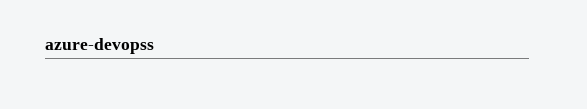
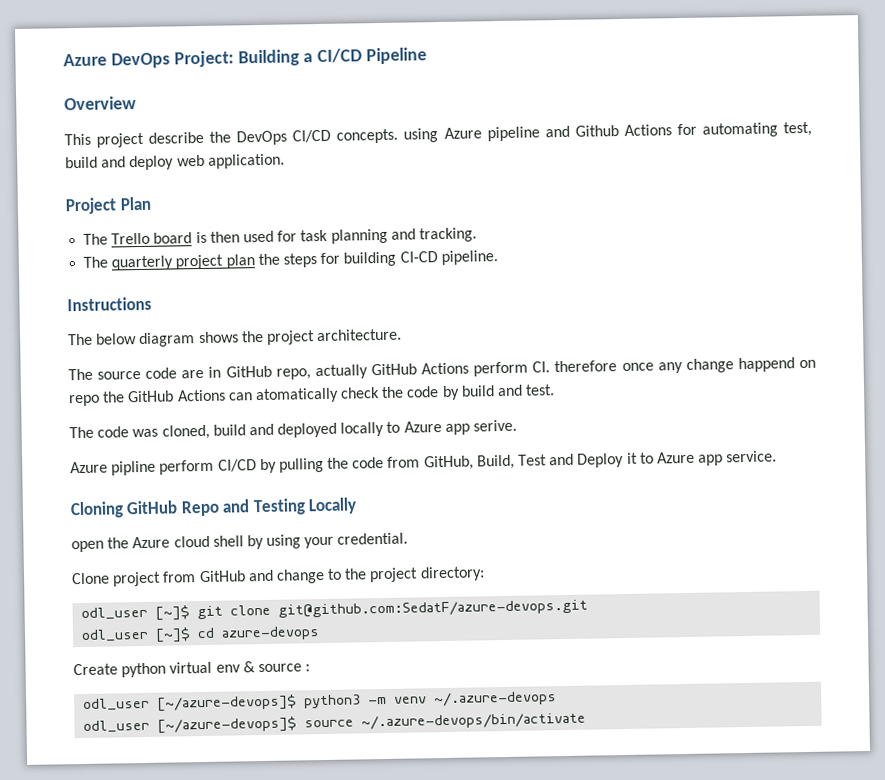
[45,38,154,54] azure-devopss -> [63,47,428,69] [64,96,137,111] [64,121,812,148] [65,153,285,171] [65,196,151,215] [83,227,477,245] [83,250,498,271] [67,296,152,312] [68,328,403,348] [68,357,817,381] [69,384,556,407] [69,419,518,440] [70,450,778,476] [70,497,358,519] [71,532,409,553] [71,566,485,587] [81,599,589,621] [81,626,321,643] [73,661,311,678] [83,691,558,712] [83,712,587,734] Azure DevOps Project: Building a CI/CD Pipeline // Overview // This project describe the DevOps CI/CD concepts. using Azure pipeline and Github Actions for automating test, build and deploy web application. // Project Plan // The Trello board is then used for task planning and tracking. // The quarterly project plan the steps for building CI-CD pipeline. // Instructions // The below diagram shows the project architecture. // The source code are in GitHub repo, actually GitHub Actions perform CI. therefore once any change happend on repo the GitHub Actions can atomatically check the code by build and test. // The code was cloned, build and deployed locally to Azure app serive. // Azure pipline perform CI/CD by pulling the code from GitHub, Build, Test and Deploy it to Azure app service. // Cloning GitHub Repo and Testing Locally // open the Azure cloud shell by using your credential. // Clone project from GitHub and change to the project directory: // odl_user [~]$ git clone git@github.com:SedatF/azure-devops.git // odl_user [~]$ cd azure-devops // Create python virtual env & source : // odl_user [~/azure-devops]$ python3 -m venv ~/.azure-devops // odl_user [~/azure-devops]$ source ~/.azure-devops/bin/activate

